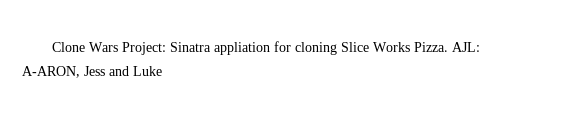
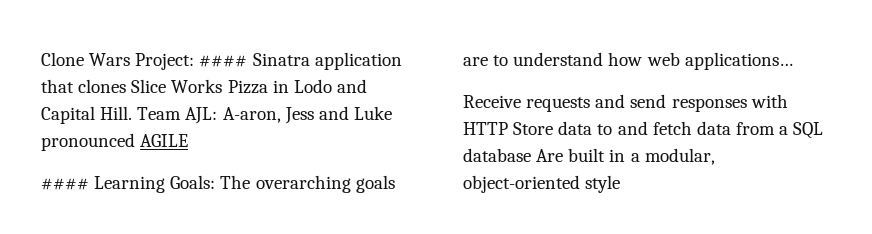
[170,41,481,55] [22,66,162,78] Sinatra appliation for cloning Slice Works Pizza. AJL: A-ARON, Jess and Luke -> [199,52,402,70] [41,79,367,94] [41,106,392,124] [41,133,189,151] [41,175,395,193] [463,52,793,70] [463,94,788,112] [463,121,824,139] [463,148,715,165] [463,175,621,193] #### Sinatra application that clones Slice Works Pizza in Lodo and Capital Hill. Team AJL: A-aron, Jess and Luke pronounced AGILE // #### Learning Goals: The overarching goals are to understand how web applications… // Receive requests and send responses with HTTP Store data to and fetch data from a SQL database Are built in a modular, object-oriented style

